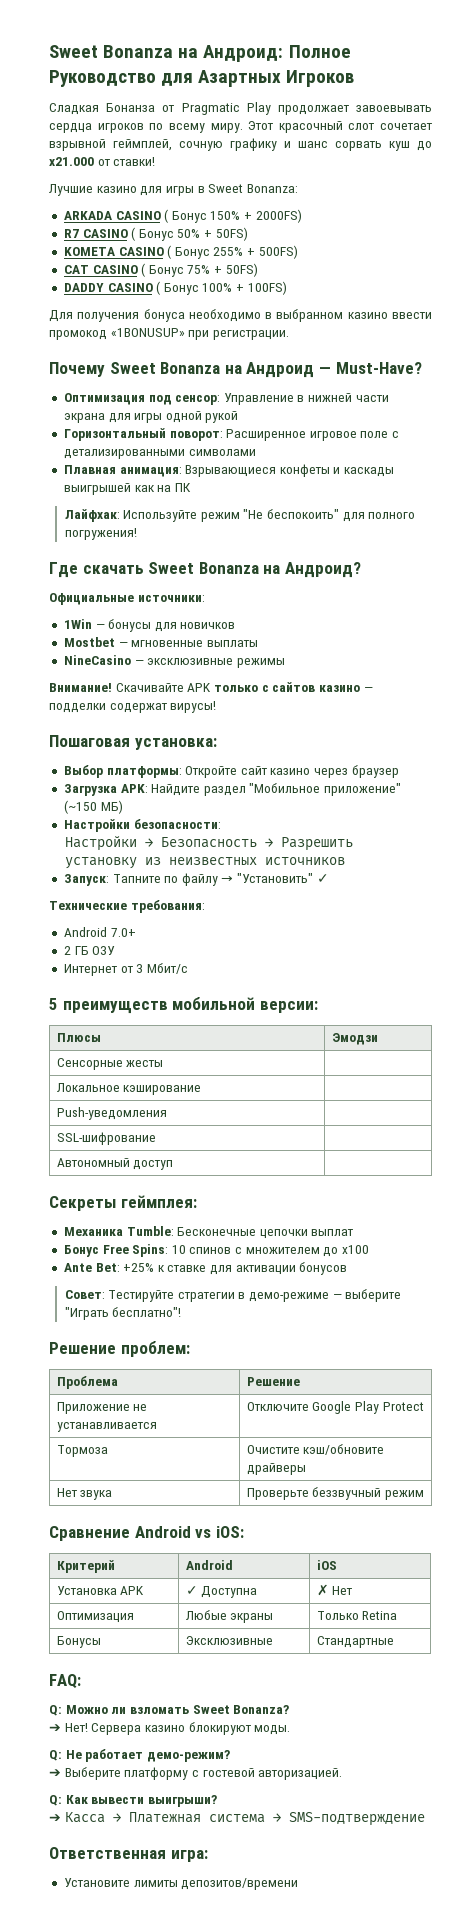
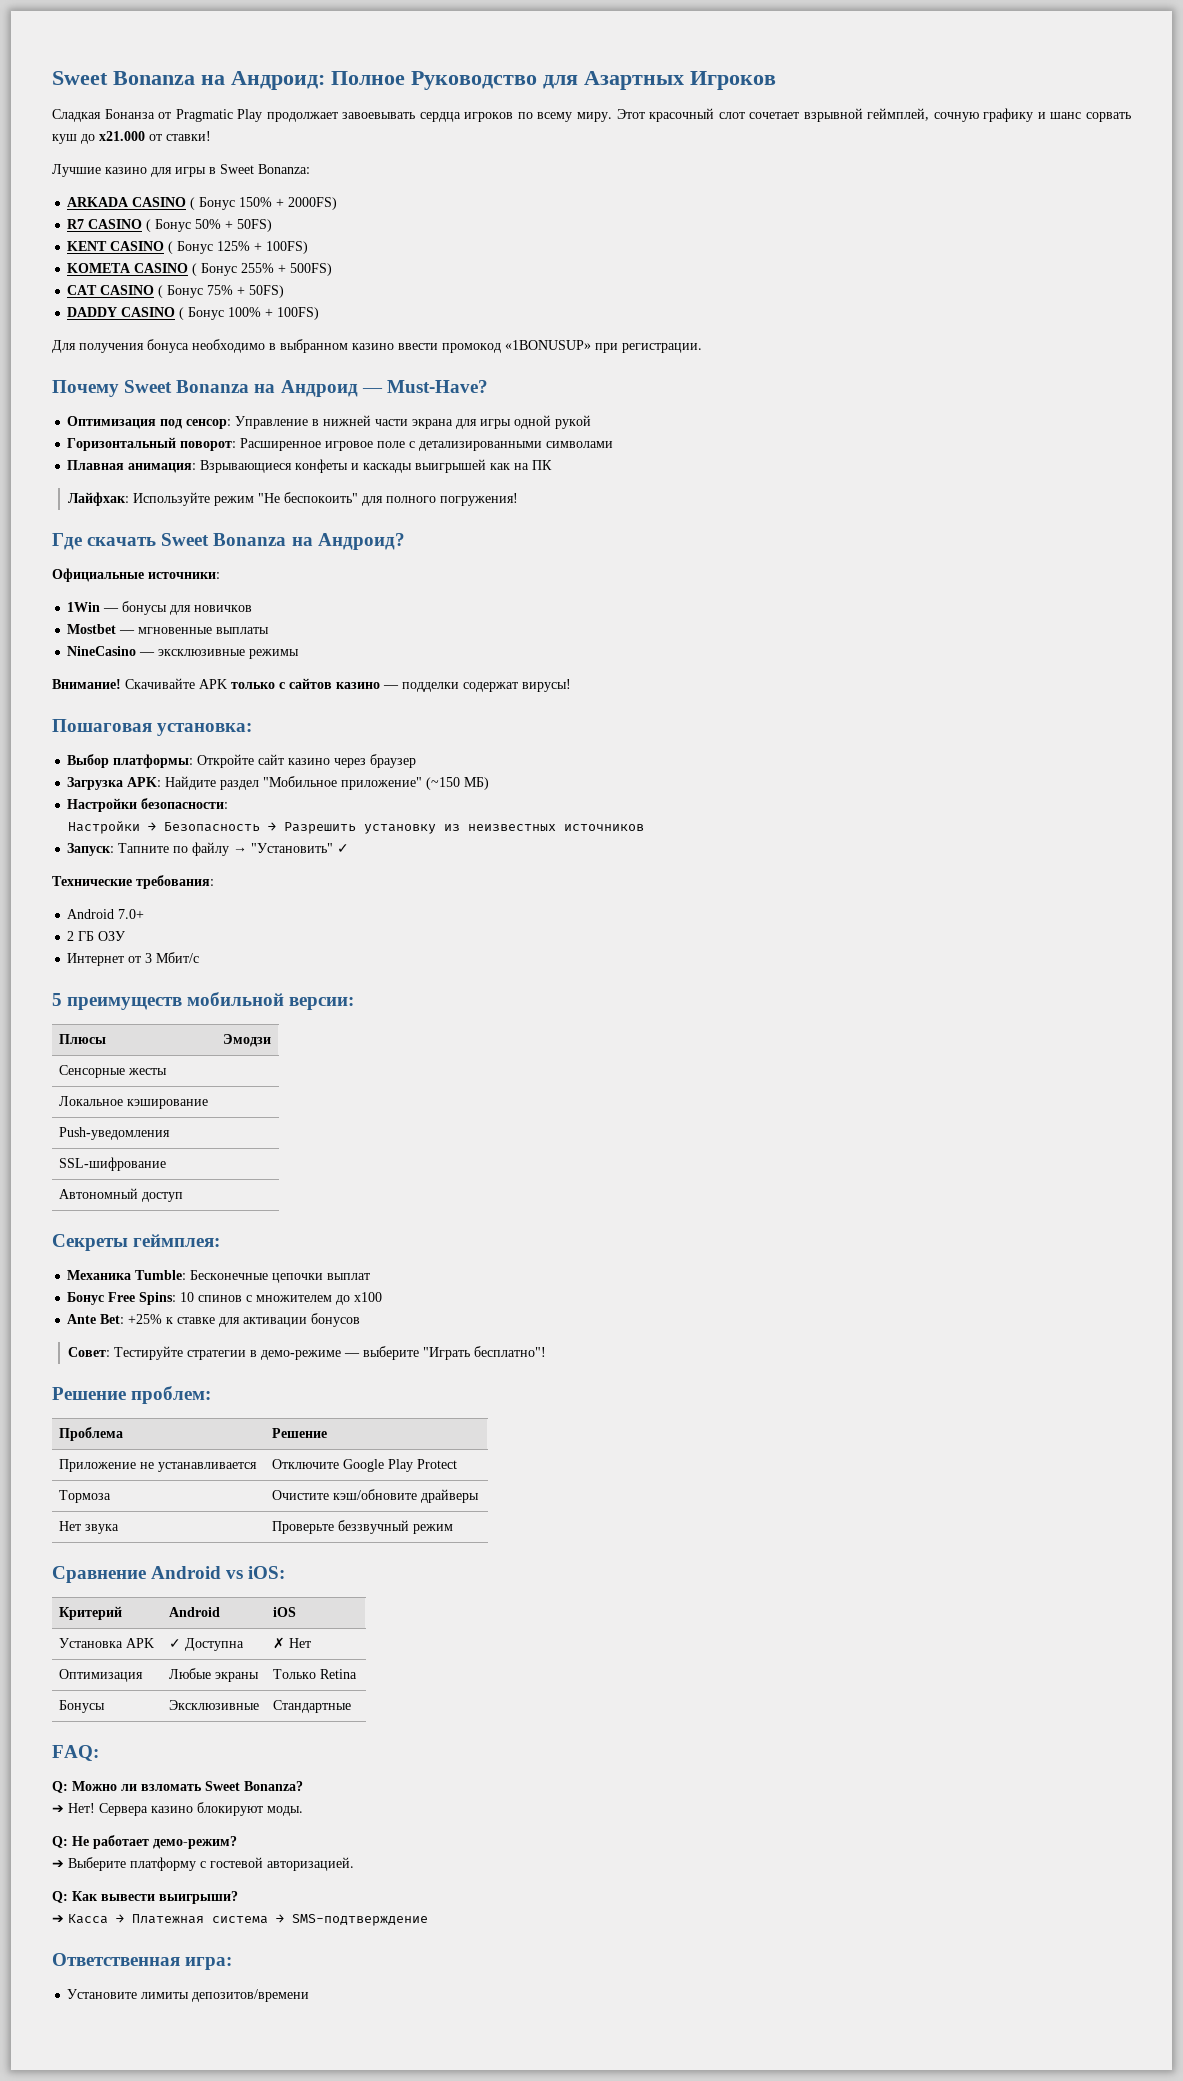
(248, 234) none -> [67,241,309,254] // KENT CASINO ( Бонус 125% + 100FS)

